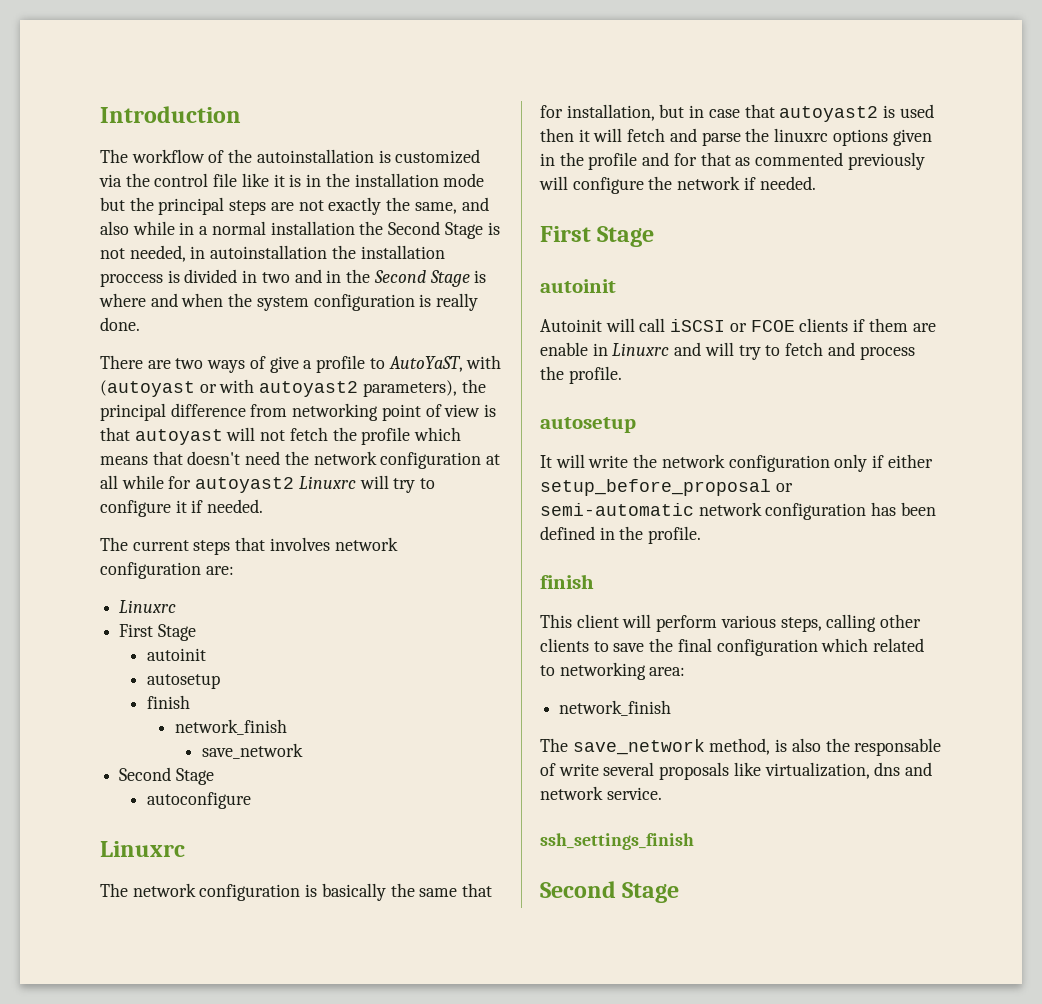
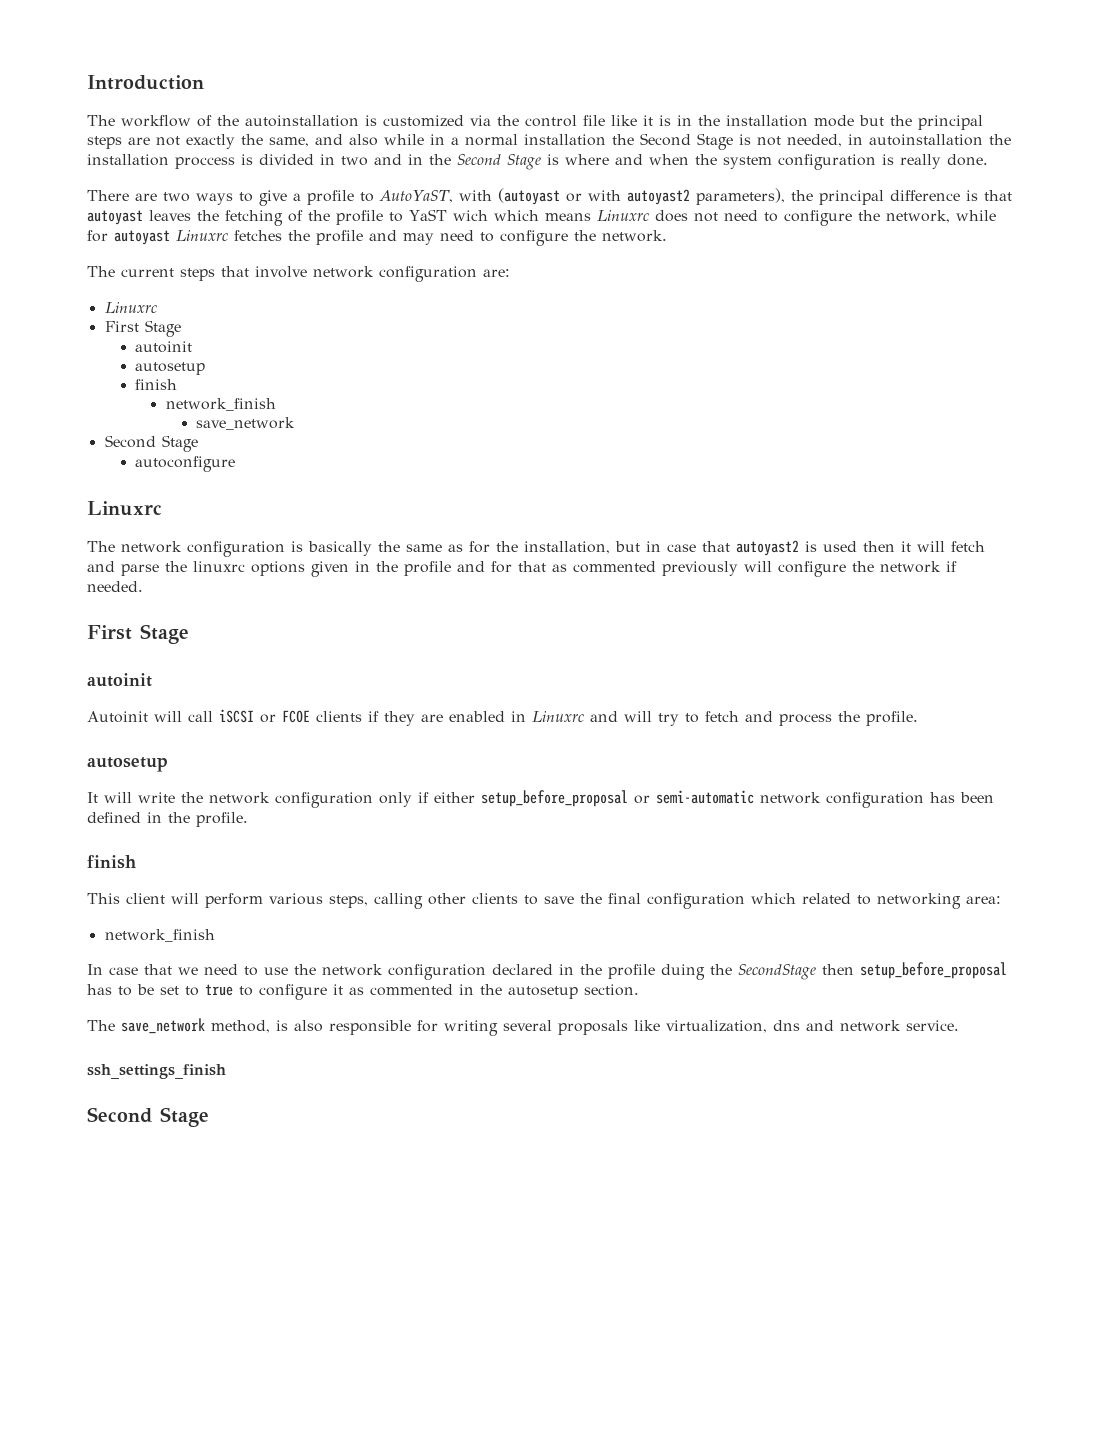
[249,356,266,369] of -> [239,192,253,202] to
[250,403,497,421] [100,427,462,445] [100,451,501,469] [100,475,436,493] [100,499,264,517] from networking point of view is that autoyast will not fetch the profile which means that doesn't need the network configuration at all while for autoyast2 Linuxrc will try to configure it if needed. -> [965,190,1012,201] [87,209,996,226] [87,230,667,246] is that autoyast leaves the fetching of the profile to YaST wich which means Linuxrc does not need to configure the network, while for autoyast Linuxrc fetches the profile and may need to configure the network.
[269,537,330,551] involves -> [255,266,307,278] involve
[462,883,493,897] [540,105,563,118] that for -> [448,541,518,553] as for the
[868,318,936,332] [540,342,588,356] them are enable -> [384,711,505,726] they are enabled
(672, 708) none -> [87,962,1007,980] [87,984,639,1000] // In case that we need to use the network configuration declared in the profile duing the SecondStage then setup_before_proposal has to be set to true to configure it as commented in the autosetup section.
[825,738,942,756] [540,763,599,776] the responsable of write -> [329,1020,498,1036] responsible for writing

